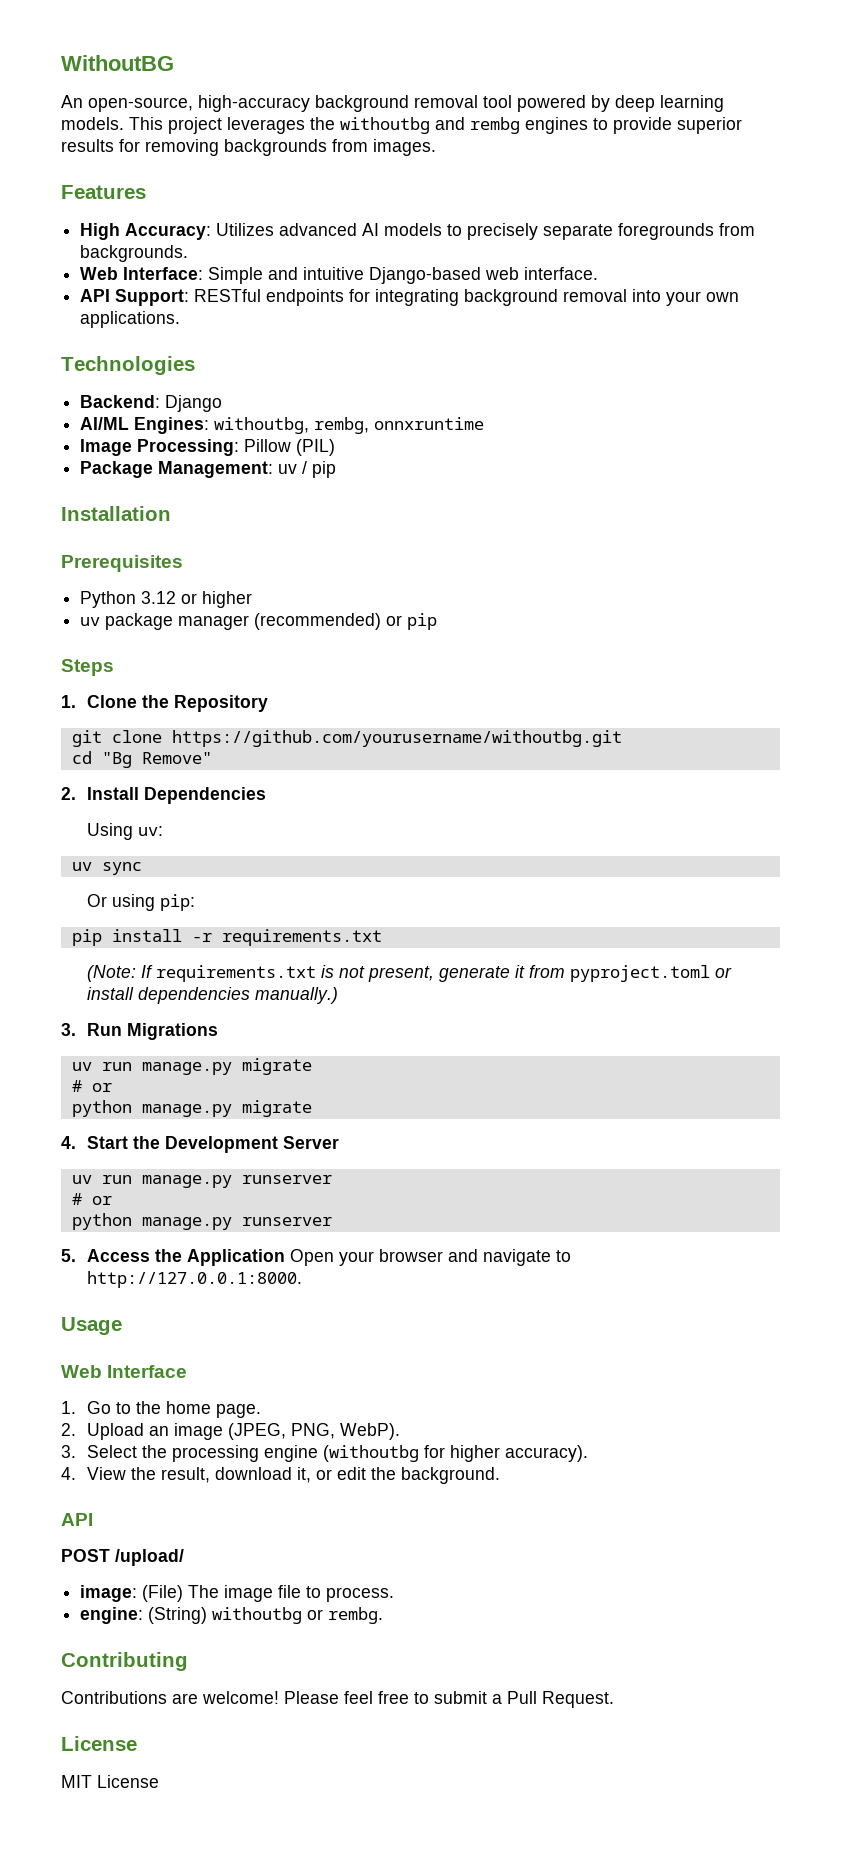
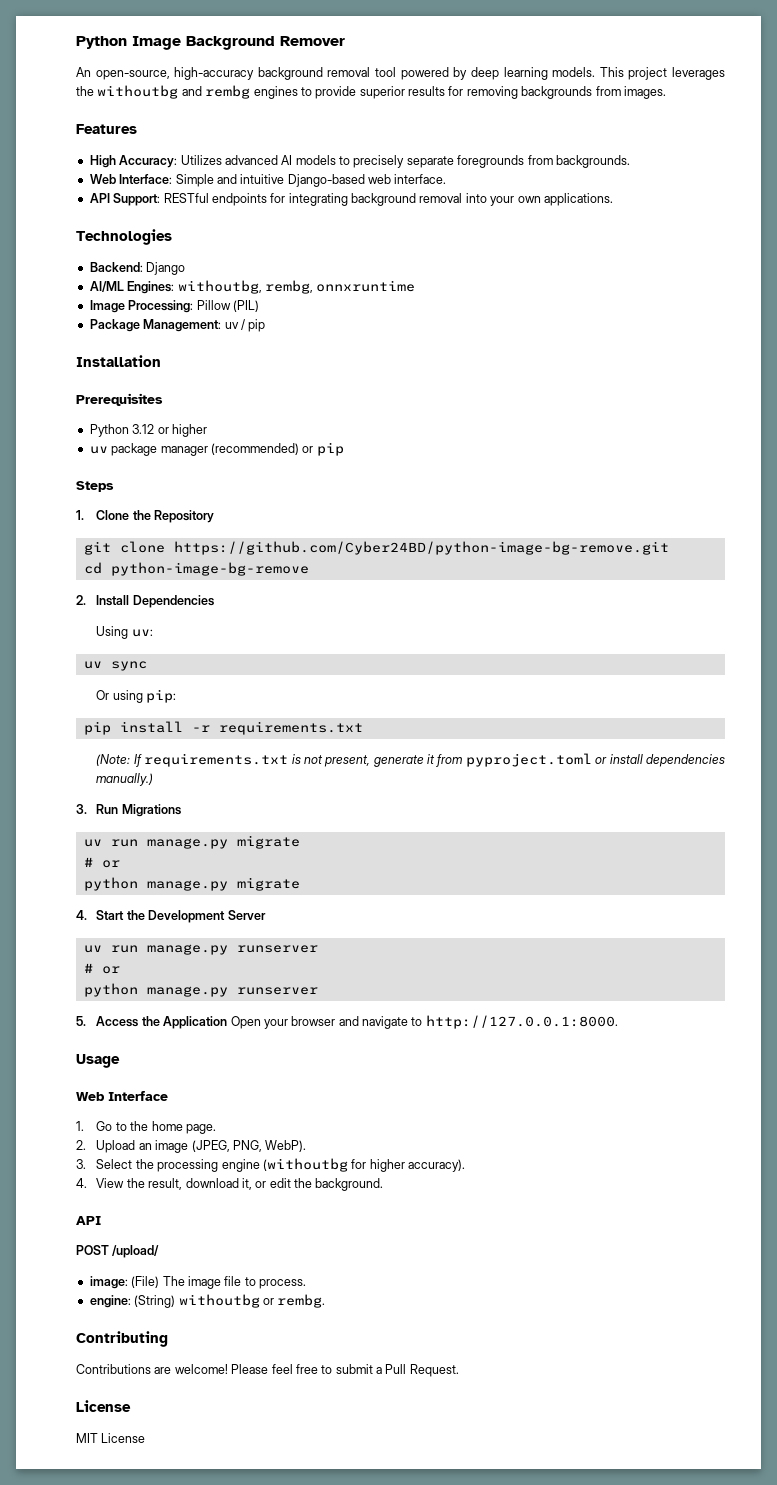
[61,55,174,71] WithoutBG -> [76,36,345,50] Python Image Background Remover
[171,730,622,747] https://github.com/yourusername/withoutbg.git -> [173,541,669,555] https://github.com/Cyber24BD/python-image-bg-remove.git
[101,752,212,768] "Bg Remove" -> [110,562,309,576] python-image-bg-remove

